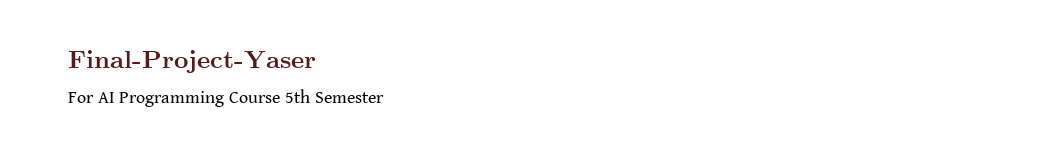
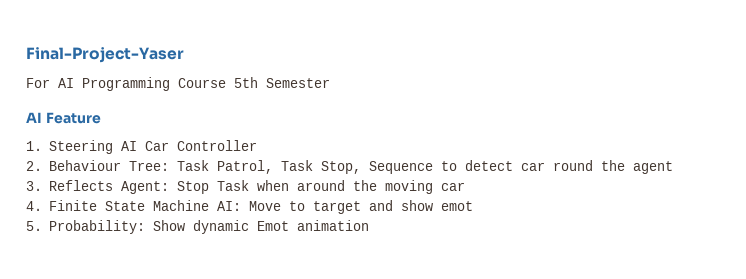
(384, 97) none -> [26,112,101,124] [26,140,257,154] [26,160,673,174] [26,180,465,194] [26,200,473,214] [26,220,369,234] // AI Feature // 1. Steering AI Car Controller // 2. Behaviour Tree: Task Patrol, Task Stop, Sequence to detect car round the agent // 3. Reflects Agent: Stop Task when around the moving car // 4. Finite State Machine AI: Move to target and show emot // 5. Probability: Show dynamic Emot animation

